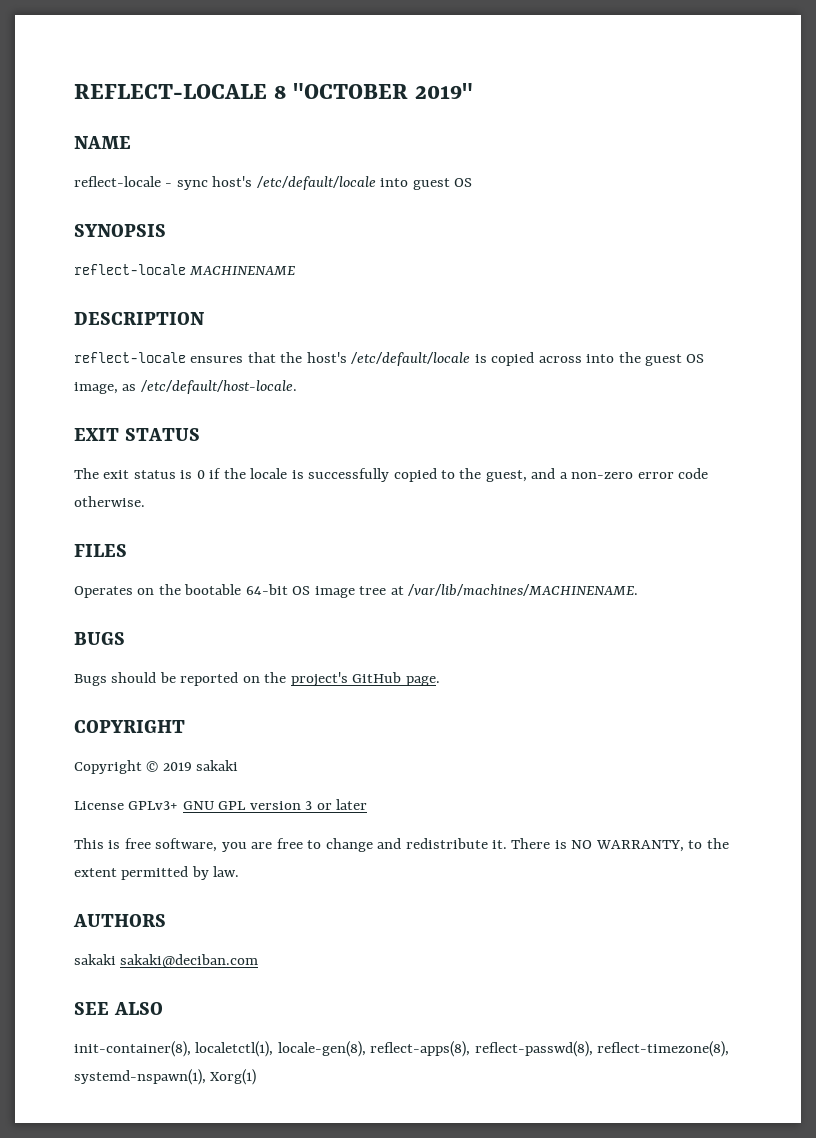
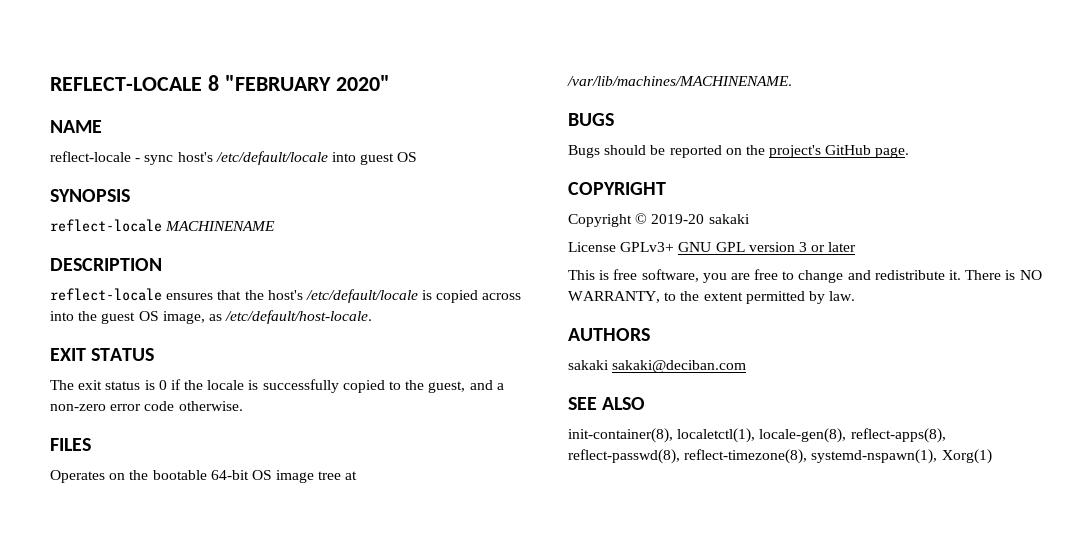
[293,83,474,99] "OCTOBER 2019" -> [224,75,390,91] "FEBRUARY 2020"
[162,762,192,771] 2019 -> [651,214,705,224] 2019-20

